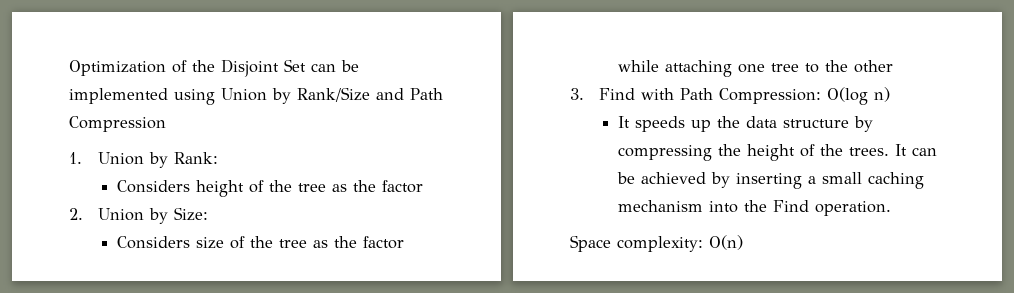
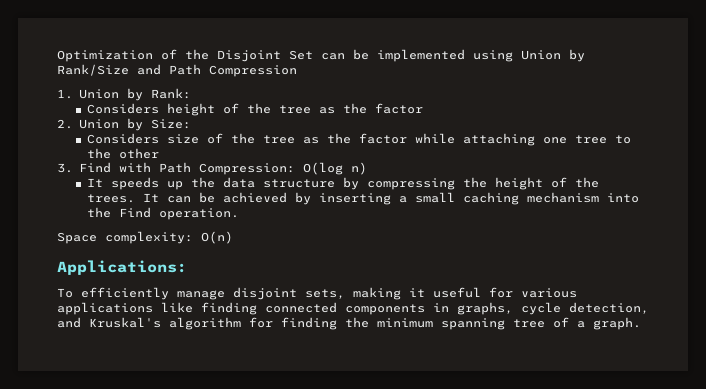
(743, 242) none -> [57,260,187,275] [57,287,577,300] [57,302,649,315] [57,317,641,330] // Applications: // To efficiently manage disjoint sets, making it useful for various applications like finding connected components in graphs, cycle detection, and Kruskal's algorithm for finding the minimum spanning tree of a graph.

